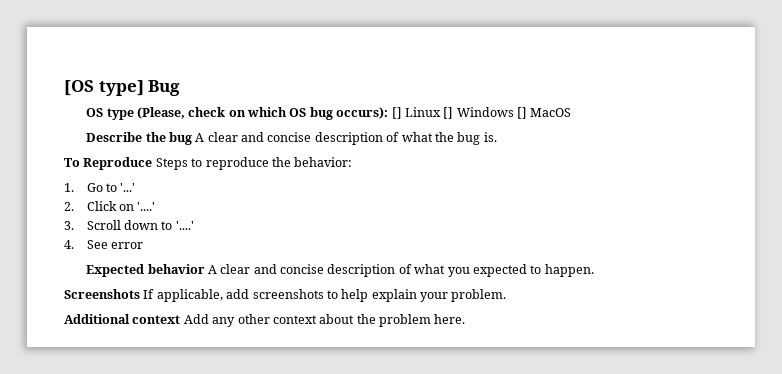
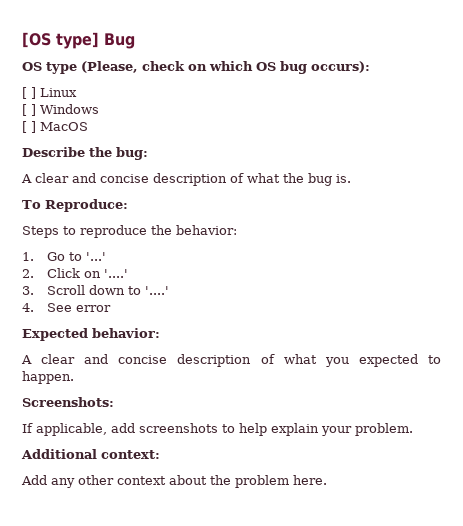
[391,107,402,119] [] -> [22,87,36,99] // [ ]
[443,107,454,119] [] -> [22,104,36,116] // [ ]
[517,107,528,119] [] -> [22,121,36,133] // [ ]
[168,132,192,145] bug -> [116,147,148,160] bug: //
[83,157,153,170] Reproduce -> [44,199,128,212] Reproduce: //
[147,264,205,274] behavior -> [92,328,160,338] behavior: //
[64,289,140,299] Screenshots -> [22,397,114,407] Screenshots: //
[132,315,181,324] context -> [101,450,160,459] context: //

